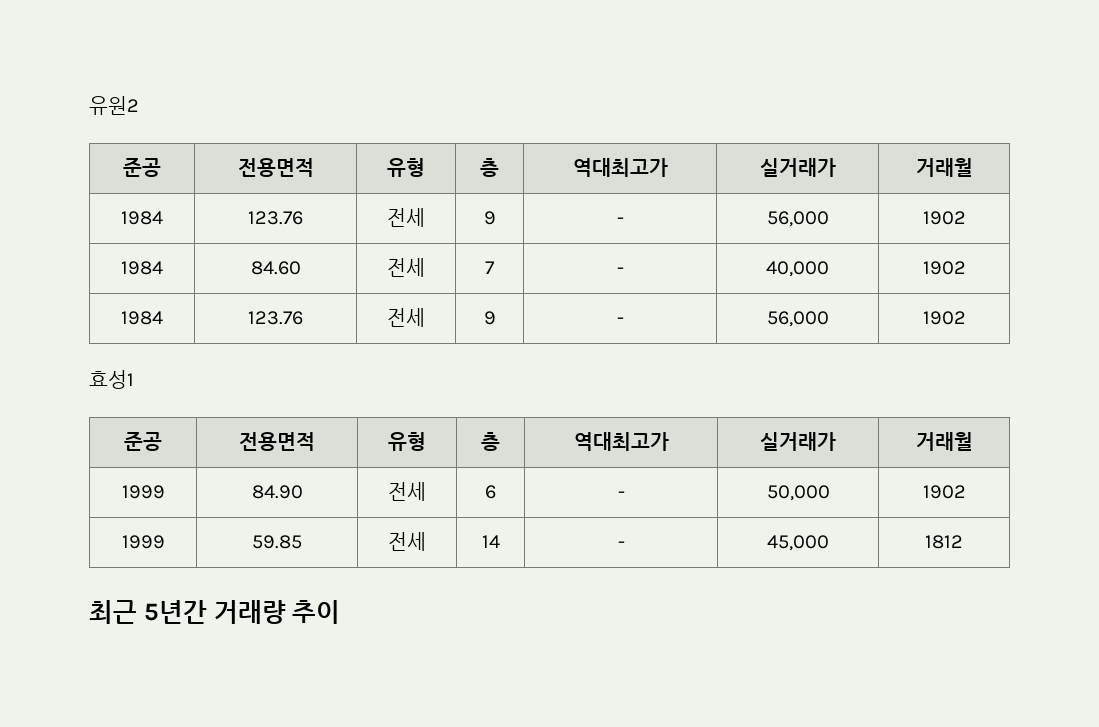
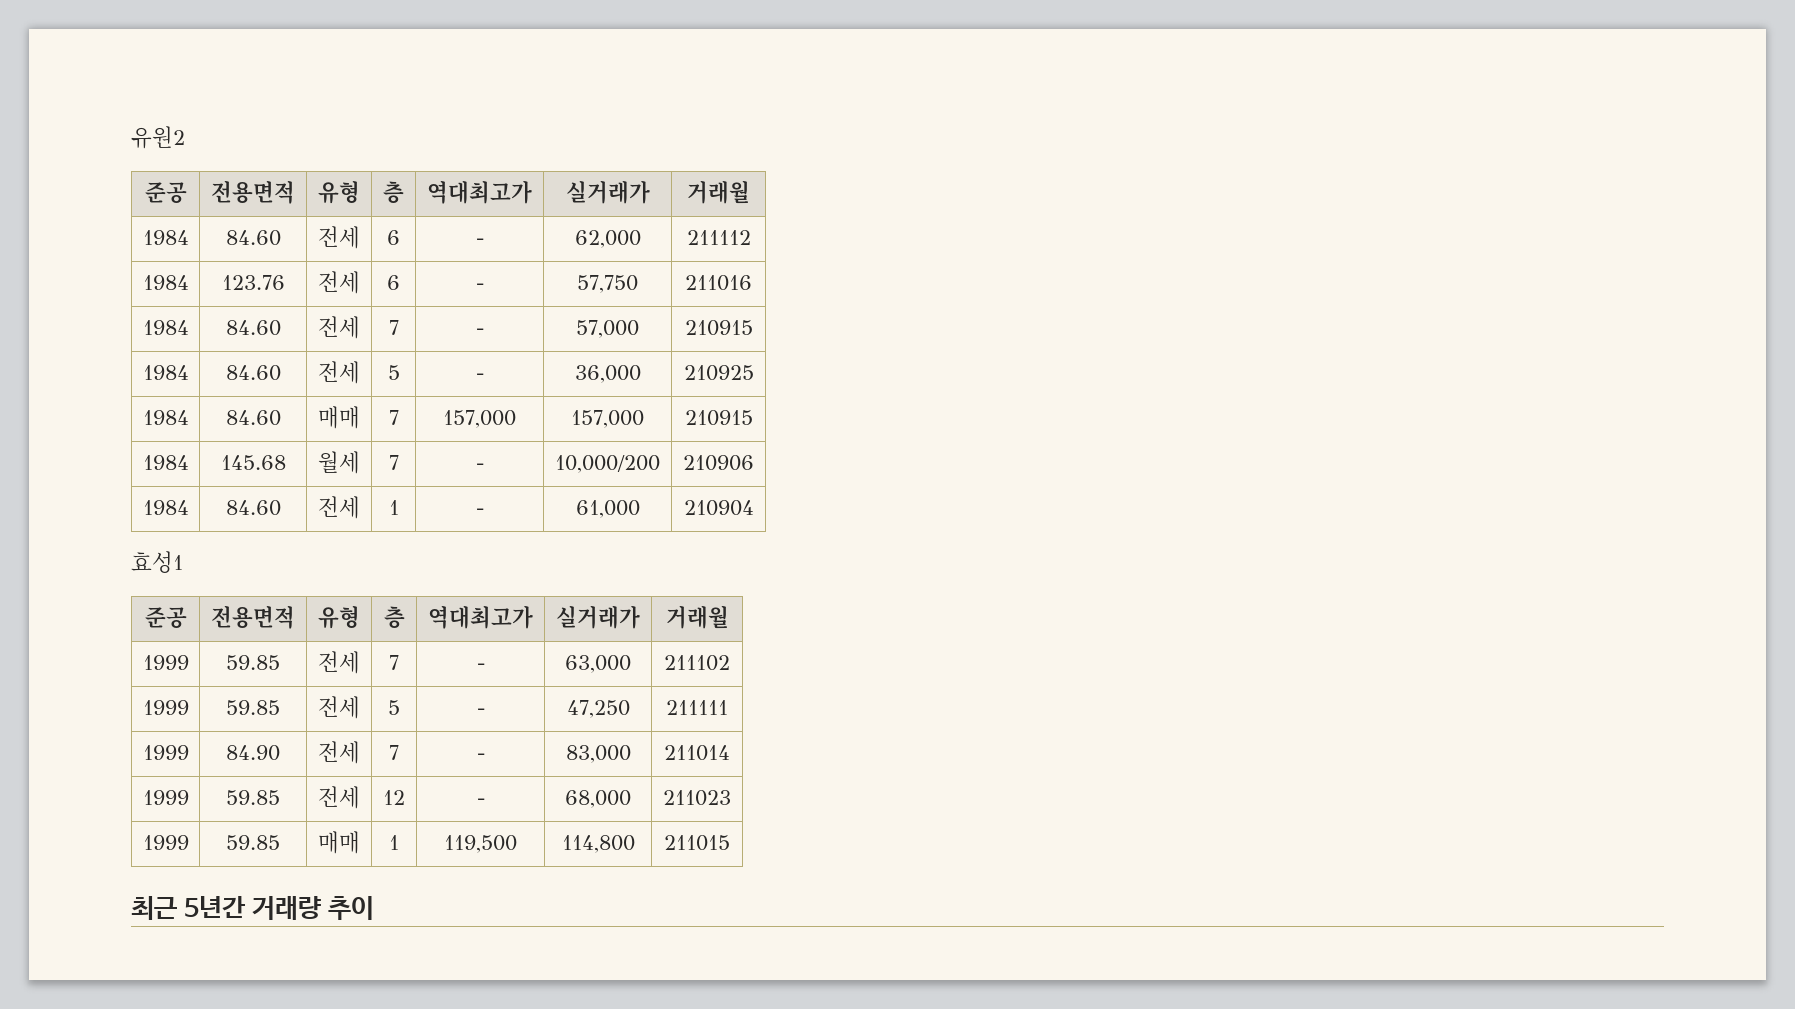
[121,211,163,225] [248,211,303,225] [386,208,425,227] [483,211,496,225] [616,217,624,224] [766,211,829,227] [922,211,966,225] // 1984 | 123.76 | 전세 | 9 | - | 56,000 | 1902 -> [142,230,189,245] [225,230,281,246] [318,226,360,249] [387,230,400,245] [475,238,484,245] [574,230,641,248] [686,230,751,245] [142,275,189,290] [221,275,285,290] [318,271,360,294] [387,275,400,290] [475,283,484,290] [577,275,638,293] [685,275,752,291] // 1984 | 84.60 | 전세 | 6 | - | 62,000 | 211112 // 1984 | 123.76 | 전세 | 6 | - | 57,750 | 211016
[766,261,829,277] [922,261,966,275] [121,311,163,325] [248,311,303,325] [386,308,425,327] [483,311,496,325] [616,317,624,324] [766,311,829,327] [922,311,966,325] 40,000 | 1902 // 1984 | 123.76 | 전세 | 9 | - | 56,000 | 1902 -> [576,320,639,338] [684,320,753,336] [142,365,189,380] [225,365,281,381] [318,361,360,384] [387,365,400,380] [475,373,484,380] [574,365,641,383] [683,365,754,381] [142,410,189,425] [225,410,281,426] [318,406,360,429] [388,410,399,425] [443,410,516,428] [571,410,644,428] [684,410,753,426] [142,455,189,470] [220,455,286,470] [318,451,360,474] [388,455,399,470] [475,463,484,470] [555,455,660,473] [683,455,754,471] [142,500,189,515] [225,500,281,516] [318,496,360,519] [388,500,399,515] [475,508,484,515] [575,500,640,518] [683,500,754,516] 57,000 | 210915 // 1984 | 84.60 | 전세 | 5 | - | 36,000 | 210925 // 1984 | 84.60 | 매매 | 7 | 157,000 | 157,000 | 210915 // 1984 | 145.68 | 월세 | 7 | - | 10,000/200 | 210906 // 1984 | 84.60 | 전세 | 1 | - | 61,000 | 210904
[251,485,303,499] [387,482,426,501] [485,485,496,499] [617,491,625,498] [766,485,830,501] [922,485,966,499] [121,535,165,549] [252,535,302,549] [387,532,426,551] [481,535,500,548] [617,541,625,548] [767,535,829,551] [925,535,963,549] 84.90 | 전세 | 6 | - | 50,000 | 1902 // 1999 | 59.85 | 전세 | 14 | - | 45,000 | 1812 -> [226,655,280,670] [318,651,360,674] [389,655,399,670] [476,663,485,670] [565,655,631,673] [664,655,730,671] [142,700,189,715] [226,700,280,715] [318,696,360,719] [388,700,400,715] [476,708,485,715] [566,700,630,718] [666,700,728,715] [142,745,189,760] [226,745,280,761] [318,741,360,764] [389,745,399,760] [476,753,485,760] [565,745,631,763] [664,745,730,761] [142,790,189,805] [226,790,280,805] [318,786,360,809] [383,790,405,805] [476,798,485,805] [565,790,631,808] [663,790,731,806] [142,835,189,850] [226,835,280,850] [318,831,360,854] [389,835,399,850] [444,835,517,853] [561,835,635,853] [664,835,730,851] 59.85 | 전세 | 7 | - | 63,000 | 211102 // 1999 | 59.85 | 전세 | 5 | - | 47,250 | 211111 // 1999 | 84.90 | 전세 | 7 | - | 83,000 | 211014 // 1999 | 59.85 | 전세 | 12 | - | 68,000 | 211023 // 1999 | 59.85 | 매매 | 1 | 119,500 | 114,800 | 211015

